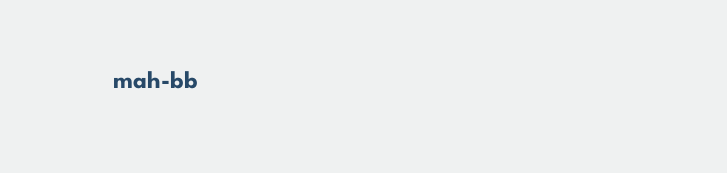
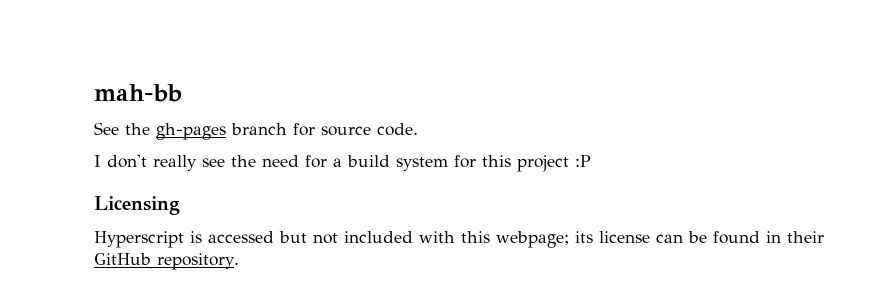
(198, 80) none -> [94,122,418,140] [94,154,591,172] [94,196,180,215] [94,231,824,248] [94,253,239,270] // See the gh-pages branch for source code. // I don't really see the need for a build system for this project :P // Licensing // Hyperscript is accessed but not included with this webpage; its license can be found in their GitHub repository.

